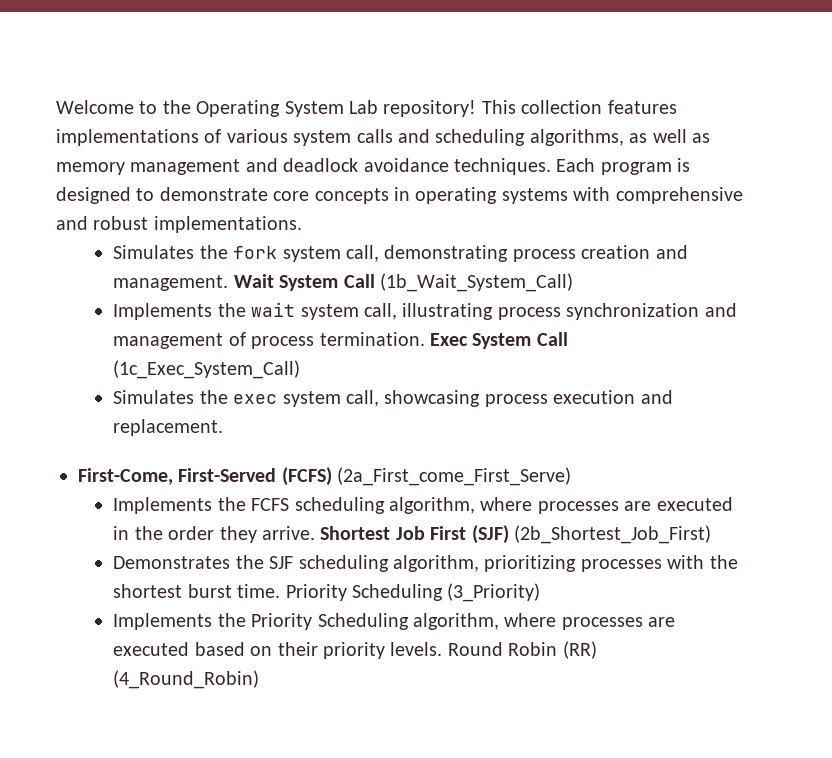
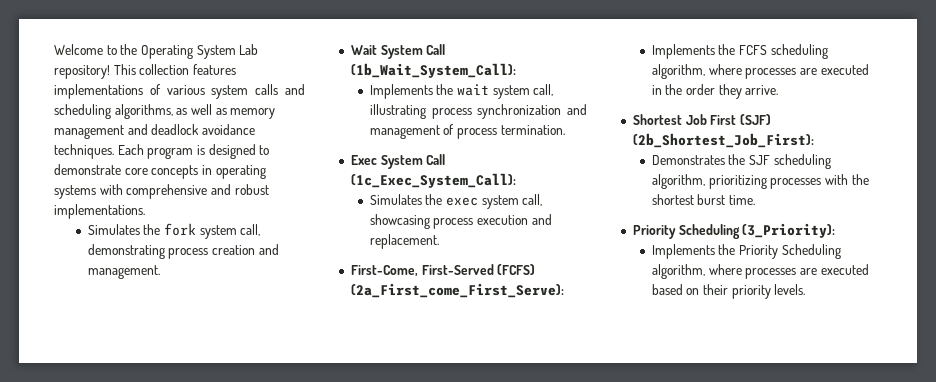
(229, 283) none -> (160, 272) //
[379,273,573,292] (1b_Wait_System_Call) -> [350,63,516,78] (1b_Wait_System_Call):
(425, 339) none -> (565, 130) //
[113,360,301,379] (1c_Exec_System_Call) -> [350,173,516,188] (1c_Exec_System_Call):
[337,467,572,486] (2a_First_come_First_Serve) -> [350,283,564,298] (2a_First_come_First_Serve):
(315, 533) none -> (779, 90) //
[513,525,711,544] (2b_Shortest_Job_First) -> [632,133,814,148] (2b_Shortest_Job_First):
[285,583,541,602] Priority Scheduling (3_Priority) -> [632,223,836,239] // Priority Scheduling (3_Priority):
[447,641,597,659] [113,670,260,689] Round Robin (RR) (4_Round_Robin) -> (806, 289) none

